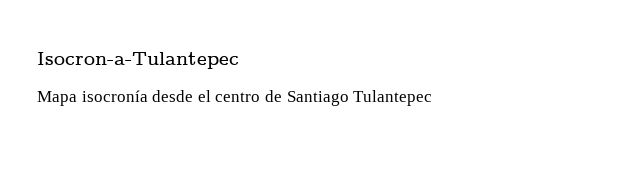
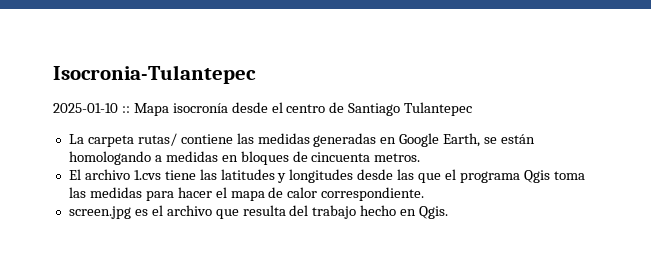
[37,52,239,69] Isocron-a-Tulantepec // -> [53,65,256,84] [53,103,130,113] Isocronia-Tulantepec // 2025-01-10 ::
(433, 98) none -> [68,133,536,147] [68,151,421,165] [68,169,585,183] [68,187,425,201] [68,205,449,219] // La carpeta rutas/ contiene las medidas generadas en Google Earth, se están homologando a medidas en bloques de cincuenta metros. // El archivo 1.cvs tiene las latitudes y longitudes desde las que el programa Qgis toma las medidas para hacer el mapa de calor correspondiente. // screen.jpg es el archivo que resulta del trabajo hecho en Qgis.

